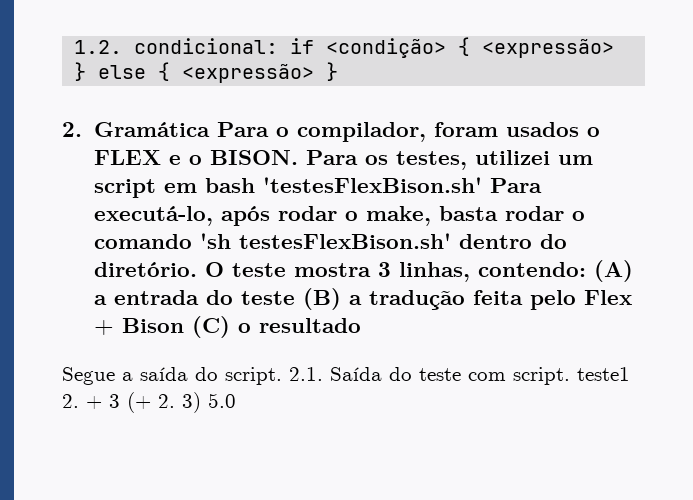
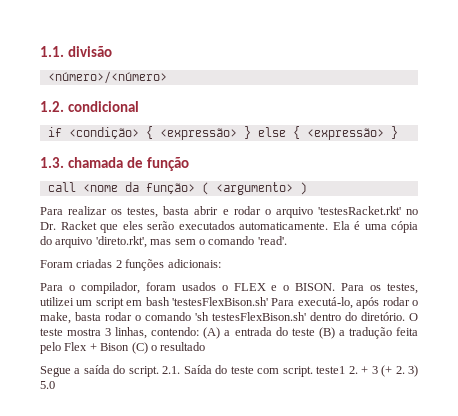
[74,38,279,54] 1.2. condicional: -> [40,46,112,57] [47,71,167,84] [40,101,139,112] 1.1. divisão // <número>/<número> // 1.2. condicional //
[62,122,210,137] 2. Gramática -> [40,157,189,171] [47,182,307,195] [40,206,418,218] [40,221,418,233] [40,236,287,248] [40,259,221,271] 1.3. chamada de função // call <nome da função> ( <argumento> ) // Para realizar os testes, basta abrir e rodar o arquivo 'testesRacket.rkt' no Dr. Racket que eles serão executados automaticamente. Ela é uma cópia do arquivo 'direto.rkt', mas sem o comando 'read'. // Foram criadas 2 funções adicionais: //

